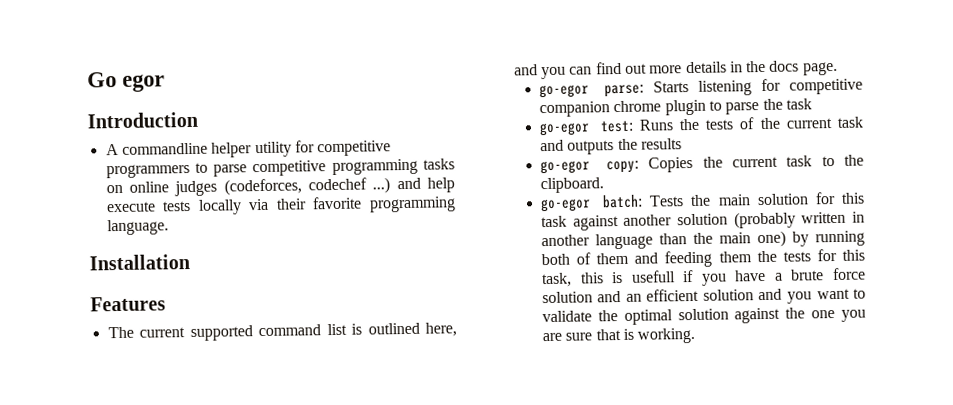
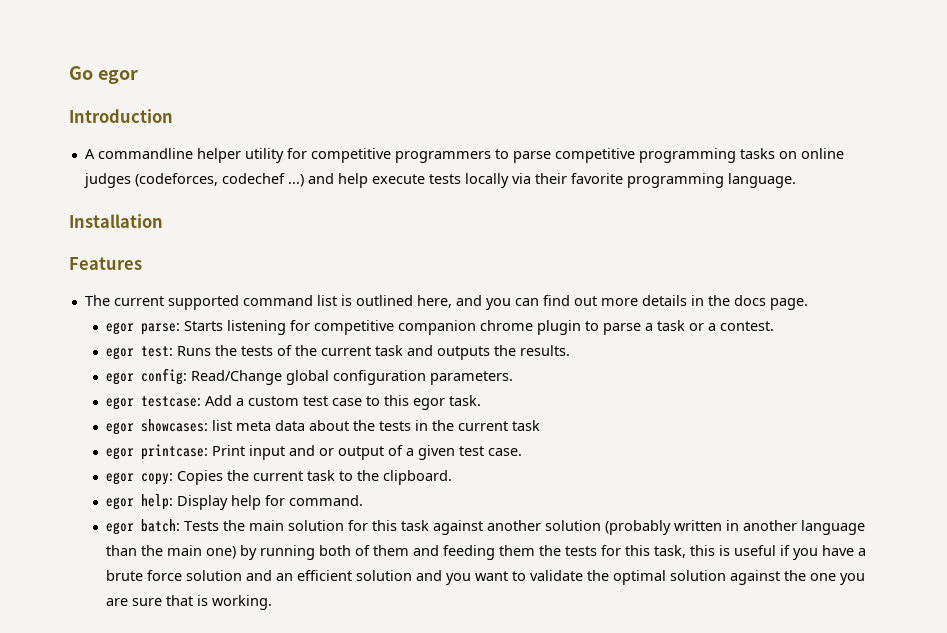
[538,84,589,99] go-egor -> [106,322,135,335] egor
[762,98,812,110] [538,122,590,137] the task // go-egor -> [645,320,775,331] [106,347,135,360] a task or a contest. // egor
[640,138,682,150] [539,160,590,175] results // go-egor -> [520,345,571,356] [106,368,514,385] [106,395,482,410] [106,419,541,435] [106,444,523,460] [106,472,135,485] results. // egor config: Read/Change global configuration parameters. // egor testcase: Add a custom test case to this egor task. // egor showcases: list meta data about the tests in the current task // egor printcase: Print input and or output of a given test case. // egor
[539,198,591,213] go-egor -> [106,494,364,510] [106,522,135,535] egor help: Display help for command. // egor
[630,270,676,283] usefull -> [734,545,777,556] useful

